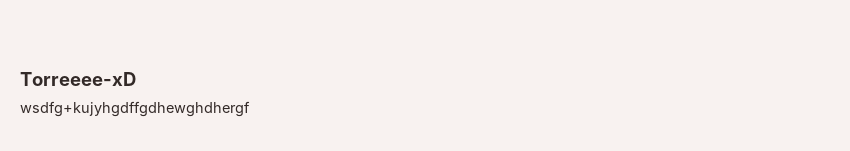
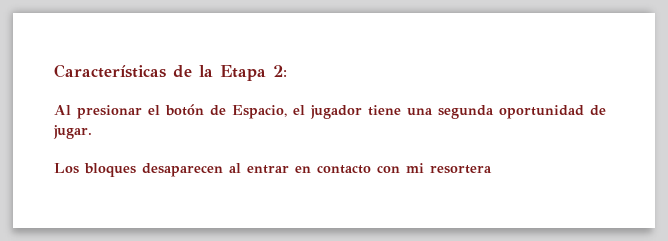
[20,72,136,86] [20,101,250,117] Torreeee-xD // wsdfg+kujyhgdffgdhewghdhergf -> [54,64,287,81] [54,104,606,119] [53,125,92,139] [54,163,492,177] Características de la Etapa 2: // Al presionar el botón de Espacio, el jugador tiene una segunda oportunidad de jugar. // Los bloques desaparecen al entrar en contacto con mi resortera

